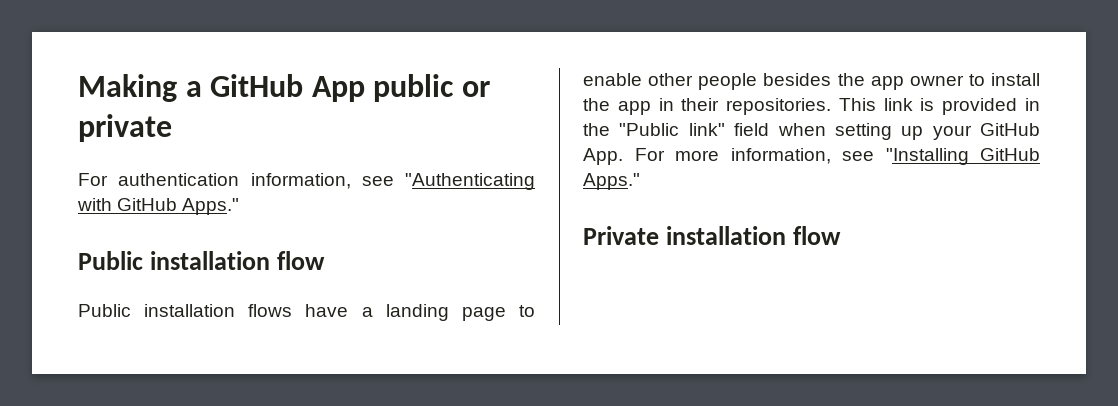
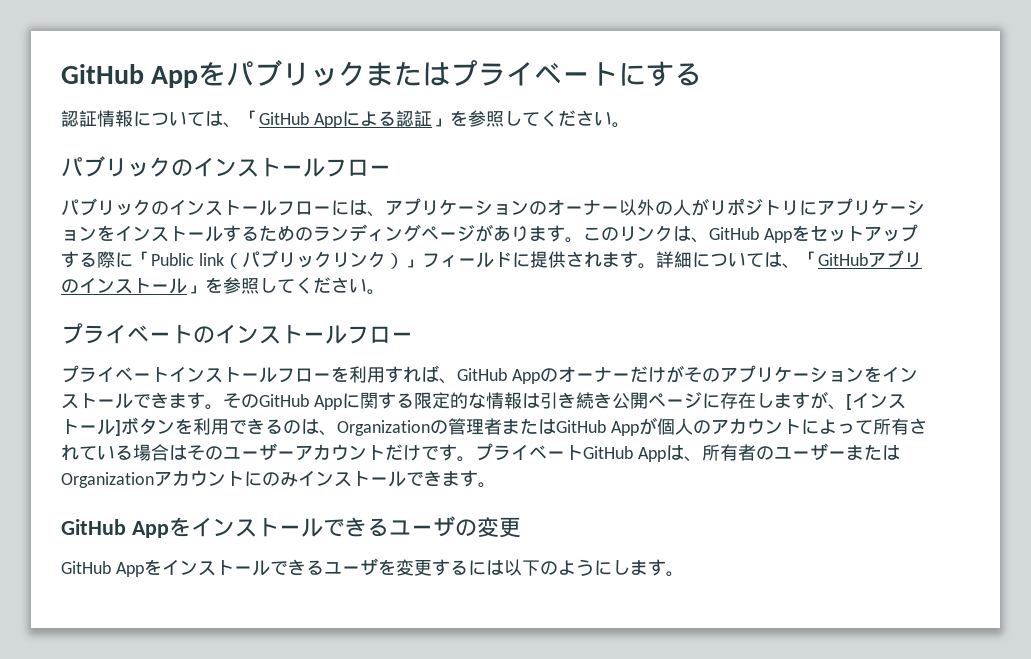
[78,74,490,102] [78,114,172,142] [78,173,535,190] [77,198,240,215] [78,251,325,270] [78,304,536,321] [583,73,1040,90] [583,98,1040,115] [583,123,1040,140] [583,148,1040,165] [583,173,640,190] [583,226,841,245] Making a GitHub App public or private // For authentication information, see "Authenticating with GitHub Apps." // Public installation flow // Public installation flows have a landing page to enable other people besides the app owner to install the app in their repositories. This link is provided in the "Public link" field when setting up your GitHub App. For more information, see "Installing GitHub Apps." // Private installation flow -> [61,60,703,88] [61,110,630,128] [61,156,391,177] [61,198,925,217] [61,224,918,243] [61,250,922,269] [61,277,385,295] [61,323,413,344] [61,365,918,384] [61,391,906,410] [61,417,927,436] [61,443,900,462] [61,470,496,488] [61,516,521,538] [61,558,684,577] GitHub Appをパブリックまたはプライベートにする // 認証情報については、「GitHub Appによる認証」を参照してください。 // パブリックのインストールフロー // パブリックのインストールフローには、アプリケーションのオーナー以外の人がリポジトリにアプリケーションをインストールするためのランディングページがあります。このリンクは、GitHub Appをセットアップする際に「Public link（パブリックリンク）」フィールドに提供されます。詳細については、「GitHubアプリのインストール」を参照してください。 // プライベートのインストールフロー // プライベートインストールフローを利用すれば、GitHub Appのオーナーだけがそのアプリケーションをインストールできます。そのGitHub Appに関する限定的な情報は引き続き公開ページに存在しますが、[インストール]ボタンを利用できるのは、Organizationの管理者またはGitHub Appが個人のアカウントによって所有されている場合はそのユーザーアカウントだけです。プライベートGitHub Appは、所有者のユーザーまたはOrganizationアカウントにのみインストールできます。 // GitHub Appをインストールできるユーザの変更 // GitHub Appをインストールできるユーザを変更するには以下のようにします。

